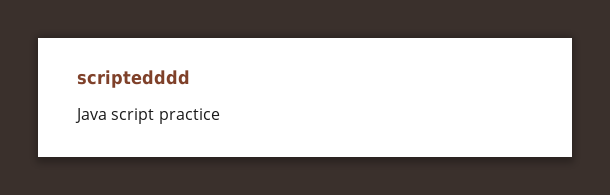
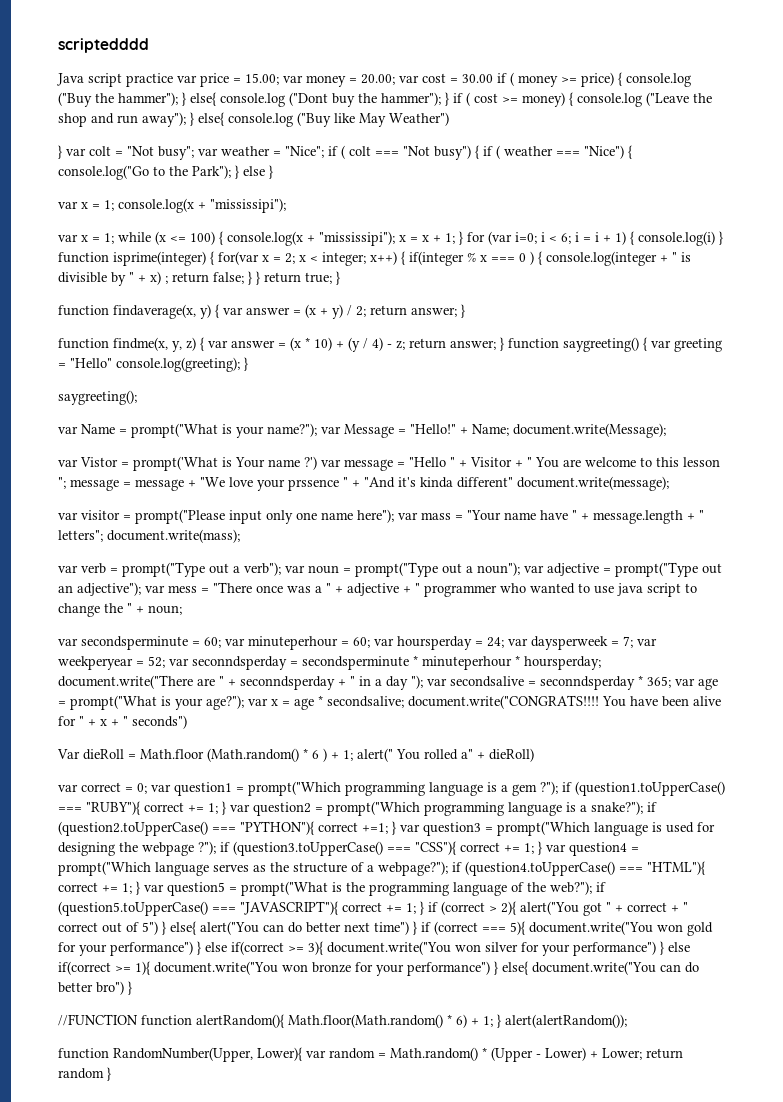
(220, 116) none -> [177,72,691,87] [58,92,712,107] [58,112,449,127] [58,145,632,160] [58,165,273,180] [58,198,286,213] [58,231,723,246] [58,251,691,266] [58,271,340,286] [58,304,465,319] [58,337,722,352] [58,357,248,372] [58,390,137,405] [58,423,666,438] [58,456,720,471] [58,476,669,491] [58,509,704,524] [58,529,240,543] [58,562,722,577] [58,582,697,597] [58,603,182,617] [58,636,657,650] [58,655,601,670] [58,675,718,690] [58,695,721,710] [58,715,187,729] [57,748,534,762] [58,781,725,796] [58,801,657,816] [58,821,715,836] [58,841,639,856] [58,861,705,876] [58,881,606,896] [58,901,688,916] [58,921,713,936] [58,941,690,956] [58,961,699,976] [58,981,132,995] [58,1014,627,1028] [58,1047,683,1062] [58,1067,111,1081] var price = 15.00; var money = 20.00; var cost = 30.00 if ( money >= price) { console.log ("Buy the hammer"); } else{ console.log ("Dont buy the hammer"); } if ( cost >= money) { console.log ("Leave the shop and run away"); } else{ console.log ("Buy like May Weather") // } var colt = "Not busy"; var weather = "Nice"; if ( colt === "Not busy") { if ( weather === "Nice") { console.log("Go to the Park"); } else } // var x = 1; console.log(x + "mississipi"); // var x = 1; while (x <= 100) { console.log(x + "mississipi"); x = x + 1; } for (var i=0; i < 6; i = i + 1) { console.log(i) } function isprime(integer) { for(var x = 2; x < integer; x++) { if(integer % x === 0 ) { console.log(integer + " is divisible by " + x) ; return false; } } return true; } // function findaverage(x, y) { var answer = (x + y) / 2; return answer; } // function findme(x, y, z) { var answer = (x * 10) + (y / 4) - z; return answer; } function saygreeting() { var greeting = "Hello" console.log(greeting); } // saygreeting(); // var Name = prompt("What is your name?"); var Message = "Hello!" + Name; document.write(Message); // var Vistor = prompt('What is Your name ?') var message = "Hello " + Visitor + " You are welcome to this lesson "; message = message + "We love your prssence " + "And it's kinda different" document.write(message); // var visitor = prompt("Please input only one name here"); var mass = "Your name have " + message.length + " letters"; document.write(mass); // var verb = prompt("Type out a verb"); var noun = prompt("Type out a noun"); var adjective = prompt("Type out an adjective"); var mess = "There once was a " + adjective + " programmer who wanted to use java script to change the " + noun; // var secondsperminute = 60; var minuteperhour = 60; var hoursperday = 24; var daysperweek = 7; var weekperyear = 52; var seconndsperday = secondsperminute * minuteperhour * hoursperday; document.write("There are " + seconndsperday + " in a day "); var secondsalive = seconndsperday * 365; var age = prompt("What is your age?"); var x = age * secondsalive; document.write("CONGRATS!!!! You have been alive for " + x + " seconds") // Var dieRoll = Math.floor (Math.random() * 6 ) + 1; alert(" You rolled a" + dieRoll) // var correct = 0; var question1 = prompt("Which programming language is a gem ?"); if (question1.toUpperCase() === "RUBY"){ correct += 1; } var question2 = prompt("Which programming language is a snake?"); if (question2.toUpperCase() === "PYTHON"){ correct +=1; } var question3 = prompt("Which language is used for designing the webpage ?"); if (question3.toUpperCase() === "CSS"){ correct += 1; } var question4 = prompt("Which language serves as the structure of a webpage?"); if (question4.toUpperCase() === "HTML"){ correct += 1; } var question5 = prompt("What is the programming language of the web?"); if (question5.toUpperCase() === "JAVASCRIPT"){ correct += 1; } if (correct > 2){ alert("You got " + correct + " correct out of 5") } else{ alert("You can do better next time") } if (correct === 5){ document.write("You won gold for your performance") } else if(correct >= 3){ document.write("You won silver for your performance") } else if(correct >= 1){ document.write("You won bronze for your performance") } else{ document.write("You can do better bro") } // //FUNCTION function alertRandom(){ Math.floor(Math.random() * 6) + 1; } alert(alertRandom()); // function RandomNumber(Upper, Lower){ var random = Math.random() * (Upper - Lower) + Lower; return random }

